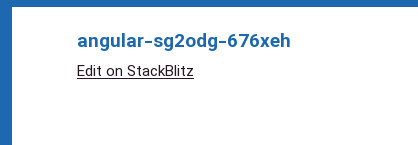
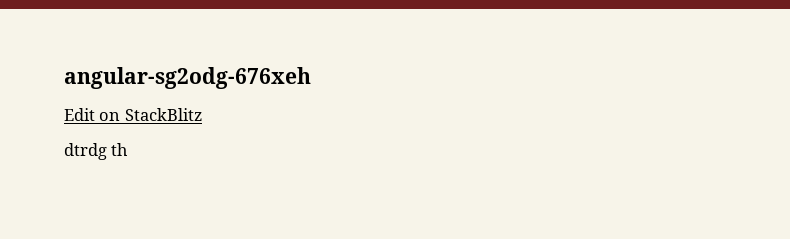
(195, 70) none -> [64,143,129,160] // dtrdg th

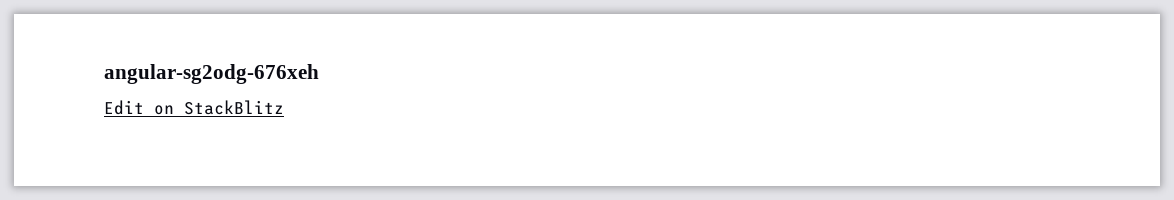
[64,143,129,160] // dtrdg th -> (284, 107) none

